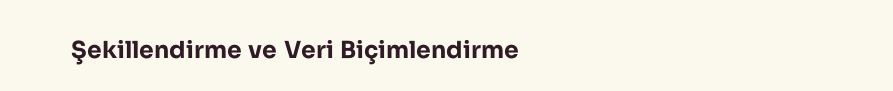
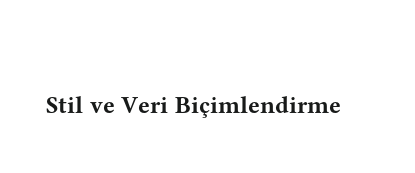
[71,39,242,65] Şekillendirme -> [46,96,83,113] Stil

